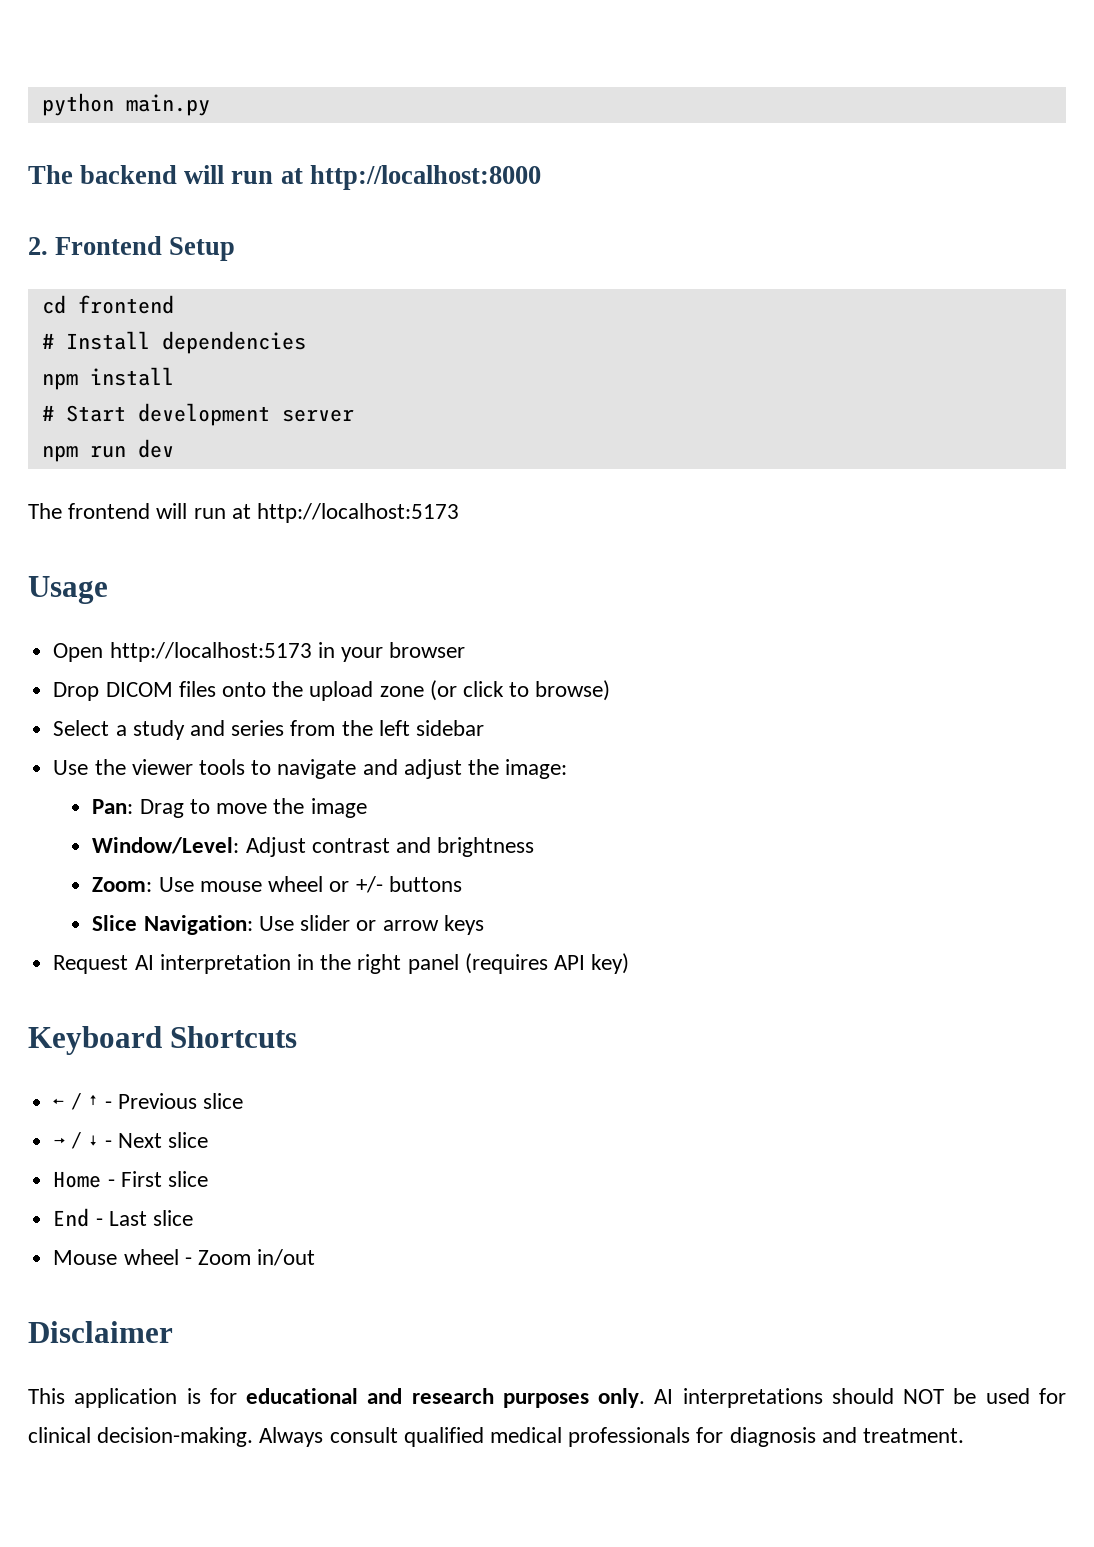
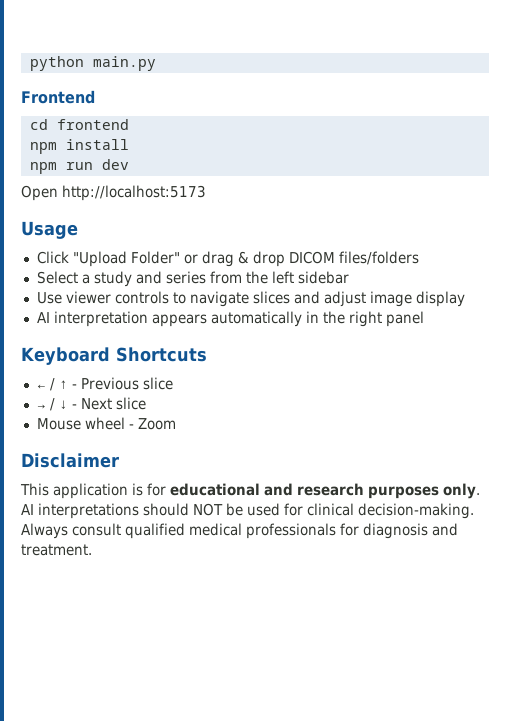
[28,165,541,190] [28,237,48,255] The backend will run at http://localhost:8000 // 2. -> (156, 63) none
[169,237,236,261] Setup -> (95, 97) none
[41,331,306,354] // # Install dependencies -> (129, 124) none
[41,403,354,426] // # Start development server -> (129, 144) none
[28,503,460,523] [28,576,108,604] [53,642,466,662] [53,680,611,701] The frontend will run at http://localhost:5173 // Usage // Open http://localhost:5173 in your browser // Drop DICOM files onto the upload zone (or click to browse) -> [21,185,206,201] [21,221,78,239] [36,251,419,267] Open http://localhost:5173 // Usage // Click "Upload Folder" or drag & drop DICOM files/folders
[94,759,245,775] the viewer tools -> [65,291,169,304] viewer controls
(357, 769) none -> [252,291,290,304] slices
[467,759,568,779] [92,798,367,818] [92,837,535,857] [92,876,462,893] [92,915,484,935] [53,954,291,974] the image: // Pan: Drag to move the image // Window/Level: Adjust contrast and brightness // Zoom: Use mouse wheel or +/- buttons // Slice Navigation: Use slider or arrow keys // Request AI interpretation -> [369,291,465,307] [36,311,302,327] image display // AI interpretation appears automatically
[464,953,630,974] (requires API key) -> (424, 319) none
[53,1171,208,1188] [53,1208,193,1227] // Home - First slice // End - Last slice -> (146, 403) none
[257,1249,316,1266] in/out -> (176, 424) none

